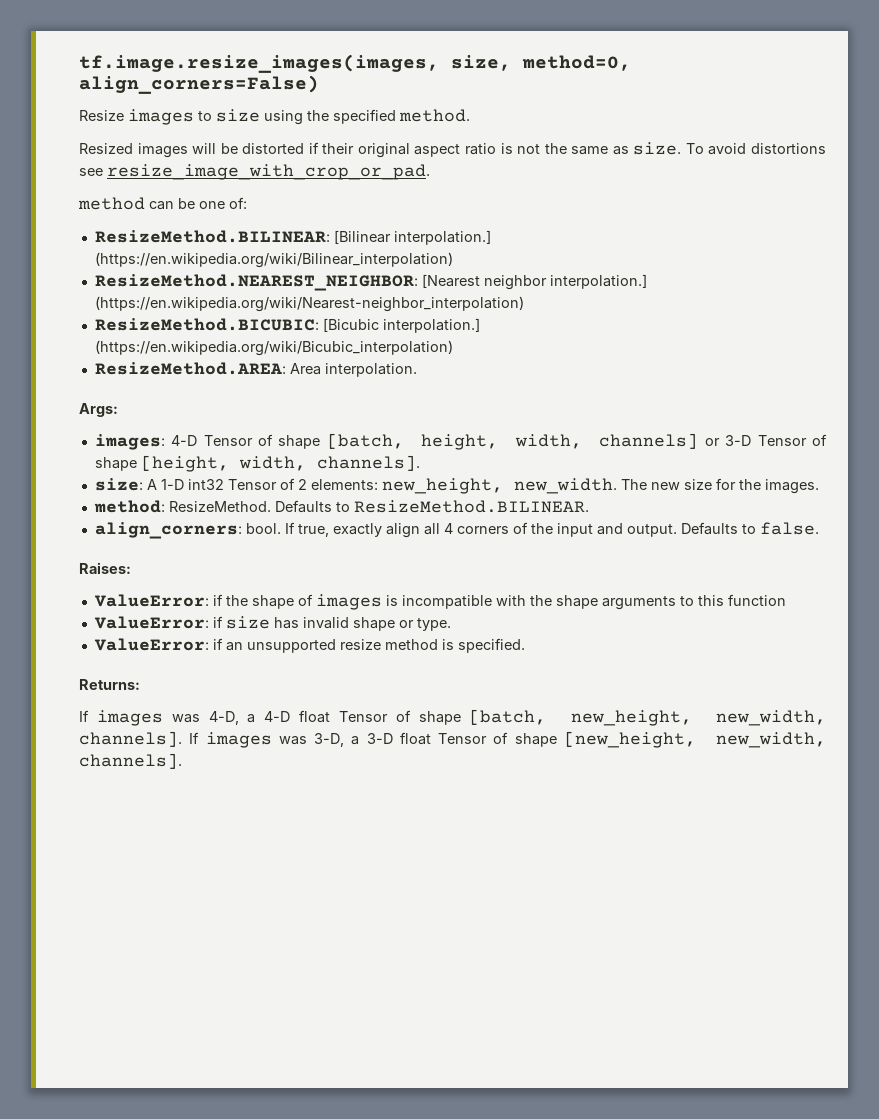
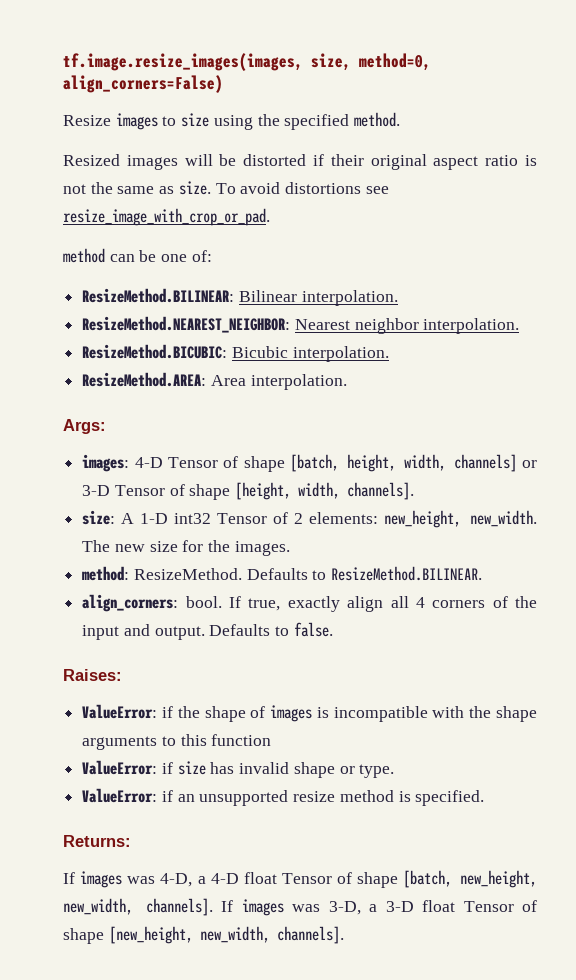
[333,230,491,245] [94,252,453,268] [94,274,647,291] [94,296,524,312] [94,318,480,333] [94,340,453,356] [Bilinear interpolation.] (https://en.wikipedia.org/wiki/Bilinear_interpolation) // ResizeMethod.NEAREST_NEIGHBOR: [Nearest neighbor interpolation.] (https://en.wikipedia.org/wiki/Nearest-neighbor_interpolation) // ResizeMethod.BICUBIC: [Bicubic interpolation.] (https://en.wikipedia.org/wiki/Bicubic_interpolation) -> [238,290,398,306] [82,316,520,334] [82,344,389,362] Bilinear interpolation. // ResizeMethod.NEAREST_NEIGHBOR: Nearest neighbor interpolation. // ResizeMethod.BICUBIC: Bicubic interpolation.

